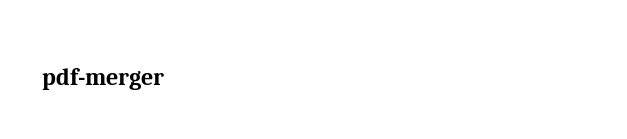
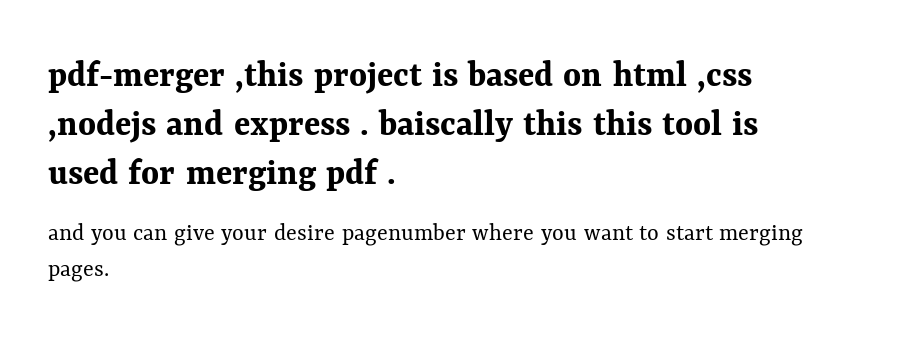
(164, 79) none -> [235,60,752,94] [48,109,759,143] [48,158,397,191] [48,223,804,246] [48,265,109,282] ,this project is based on html ,css ,nodejs and express . baiscally this this tool is used for merging pdf . // and you can give your desire pagenumber where you want to start merging pages.

